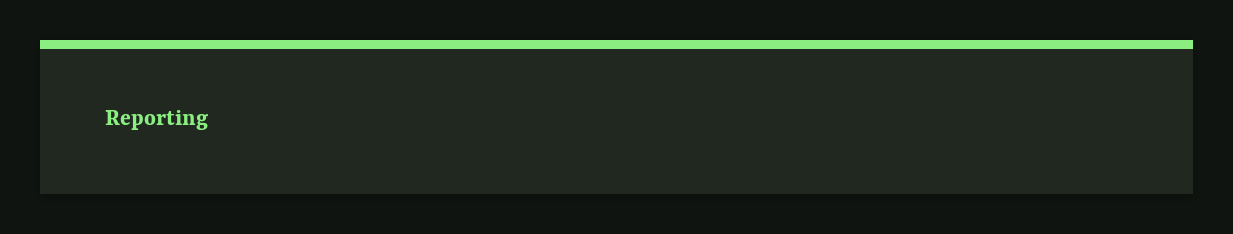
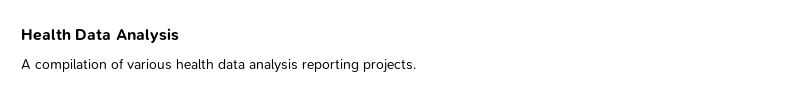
[105,110,208,130] Reporting -> [21,28,179,43] [21,58,416,73] Health Data Analysis // A compilation of various health data analysis reporting projects.

